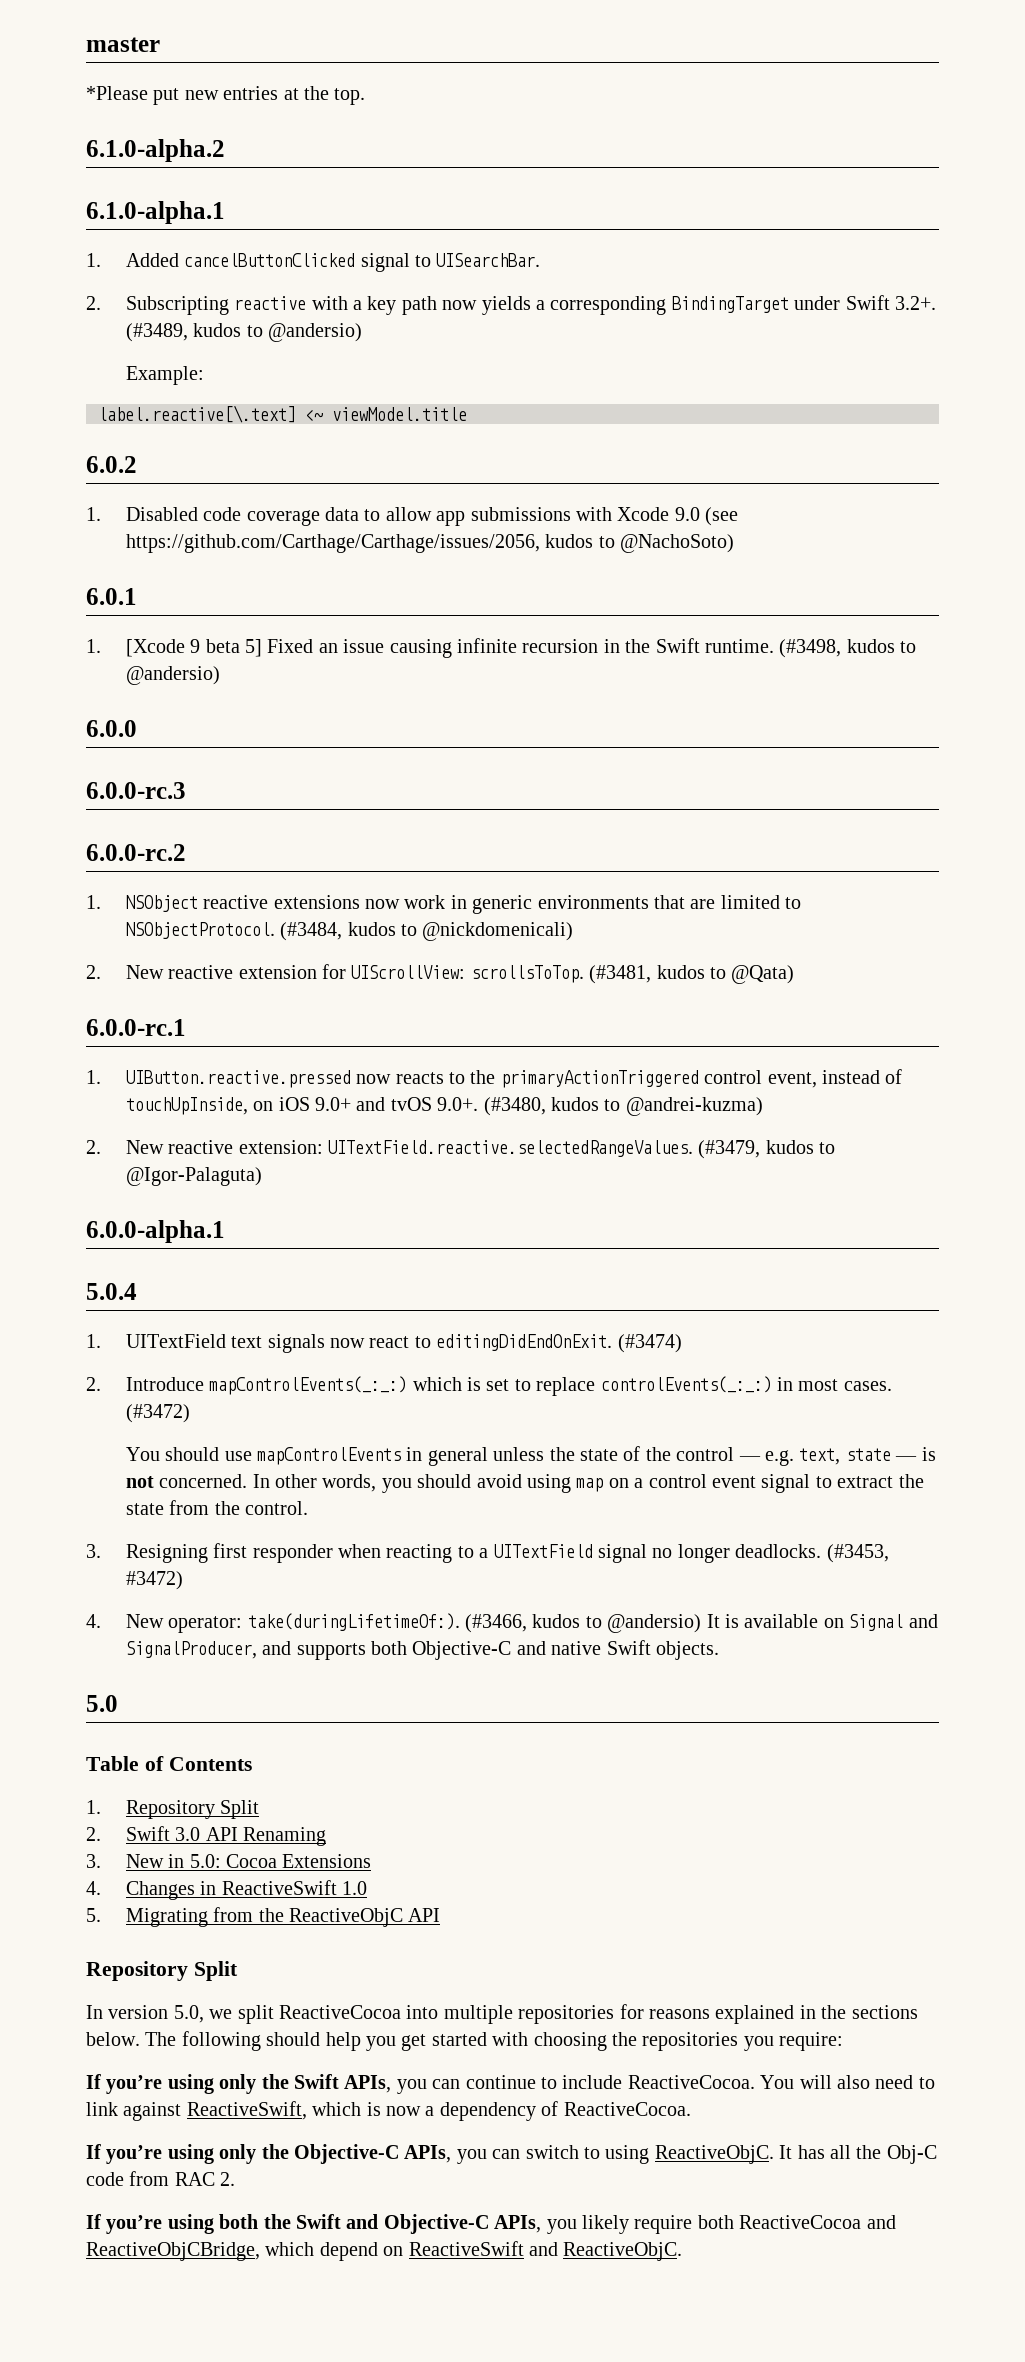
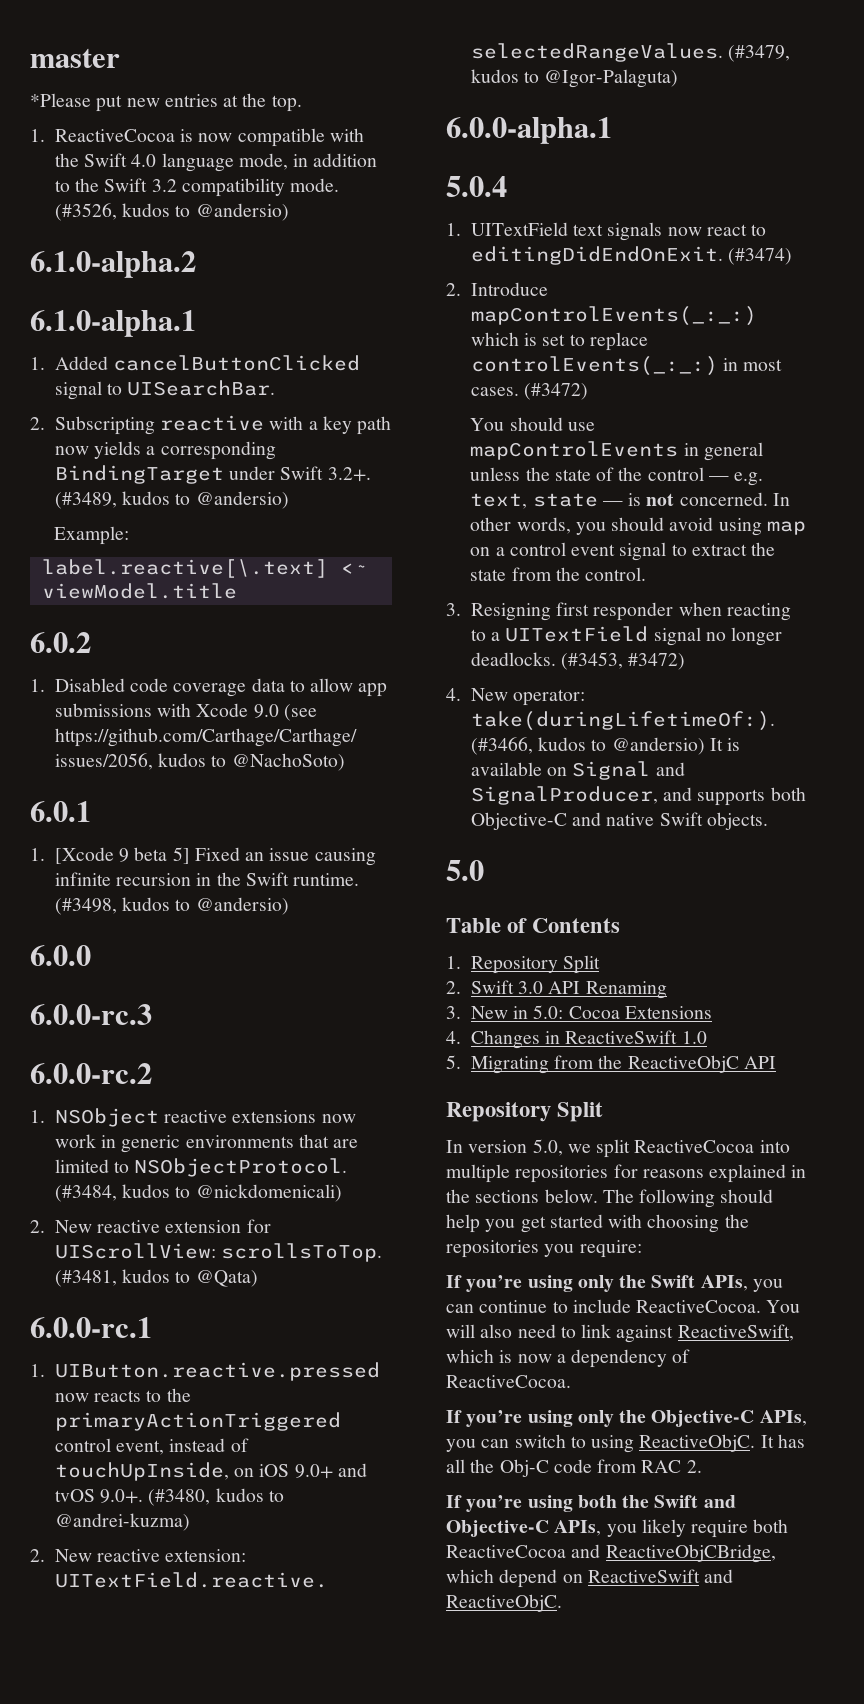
(366, 96) none -> [30,128,364,147] [54,153,378,172] [54,178,340,197] [54,203,289,221] // 1. ReactiveCocoa is now compatible with the Swift 4.0 language mode, in addition to the Swift 3.2 compatibility mode. (#3526, kudos to @andersio)

